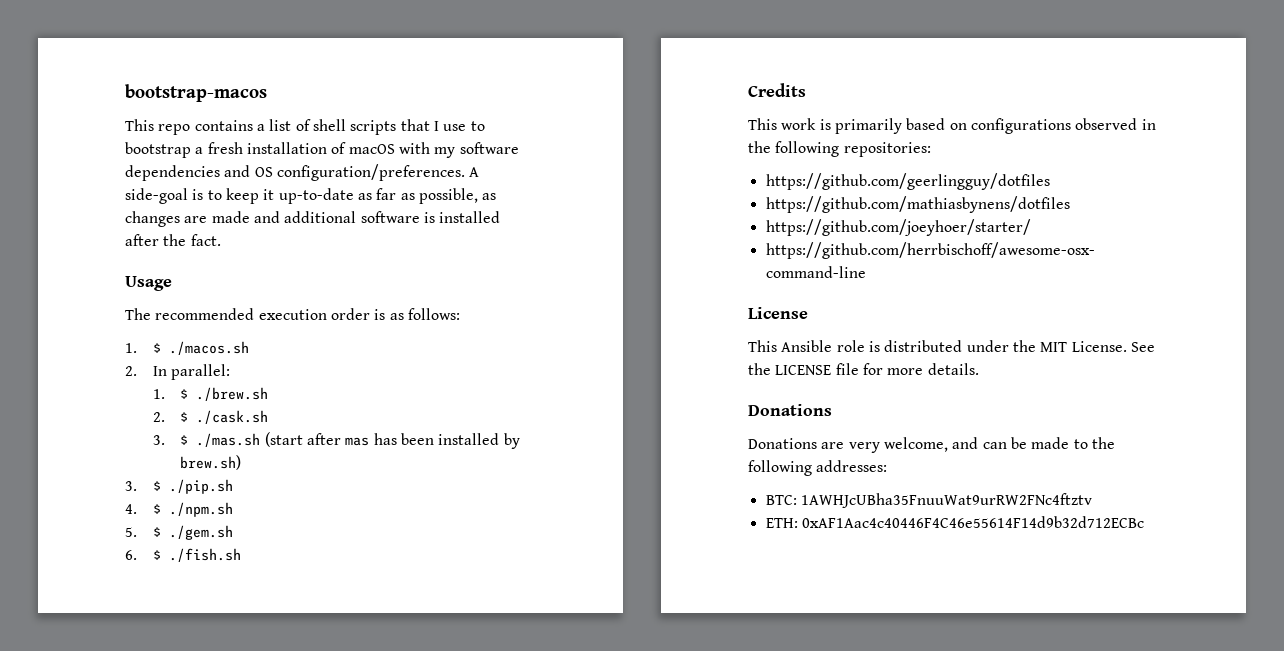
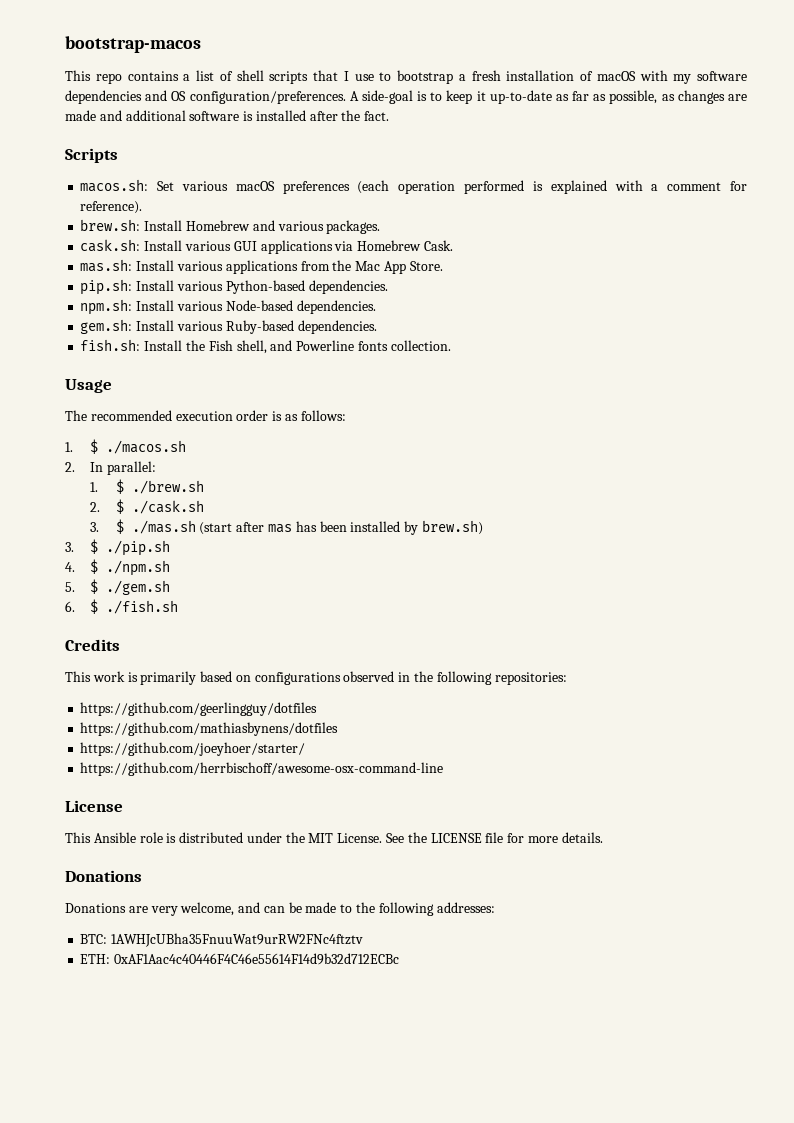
(221, 240) none -> [65,148,118,163] [80,179,747,194] [80,201,143,214] [80,219,381,234] [80,239,453,254] [80,259,443,274] [80,279,388,295] [80,299,376,315] [80,319,377,334] [80,339,451,354] // Scripts // macos.sh: Set various macOS preferences (each operation performed is explained with a comment for reference). // brew.sh: Install Homebrew and various packages. // cask.sh: Install various GUI applications via Homebrew Cask. // mas.sh: Install various applications from the Mac App Store. // pip.sh: Install various Python-based dependencies. // npm.sh: Install various Node-based dependencies. // gem.sh: Install various Ruby-based dependencies. // fish.sh: Install the Fish shell, and Powerline fonts collection.

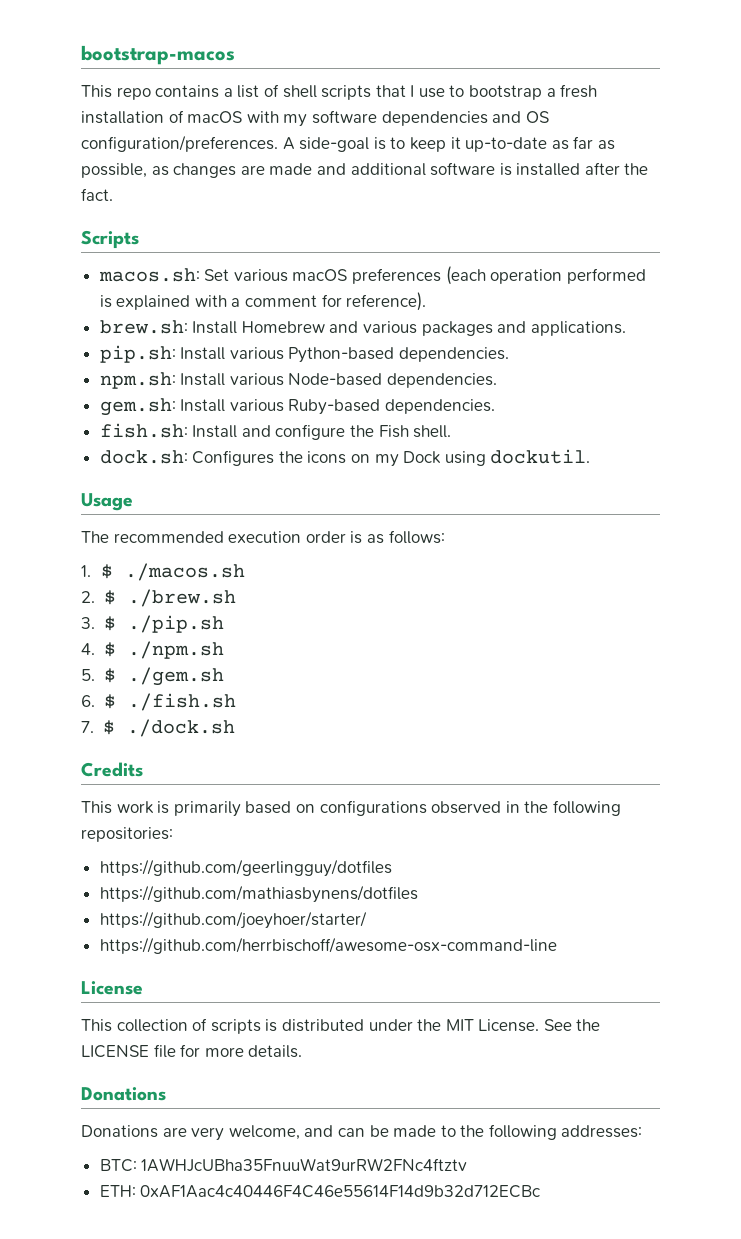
[326,220,381,234] [80,239,453,254] [80,259,443,274] packages. // cask.sh: Install various GUI applications via Homebrew Cask. // mas.sh: Install various applications from the Mac App Store. -> [421,321,626,336] packages and applications.
[185,340,451,354] the Fish shell, and Powerline fonts collection. -> [241,424,452,440] [99,449,591,467] and configure the Fish shell. // dock.sh: Configures the icons on my Dock using dockutil.
[90,461,157,475] [90,482,99,492] In parallel: // 1. -> (95, 597) none
[90,499,204,514] [90,519,483,535] // 2. $ ./cask.sh // 3. $ ./mas.sh (start after mas has been installed by brew.sh) -> (236, 598) none
(179, 607) none -> [81,719,235,737] // 7. $ ./dock.sh
[93,832,163,843] Ansible role -> [116,1018,261,1034] collection of scripts

